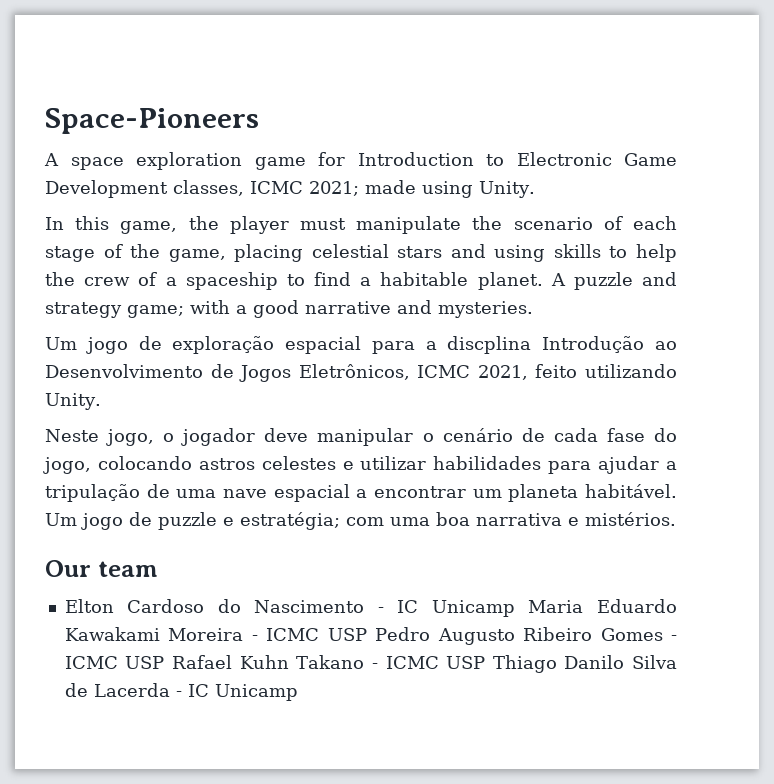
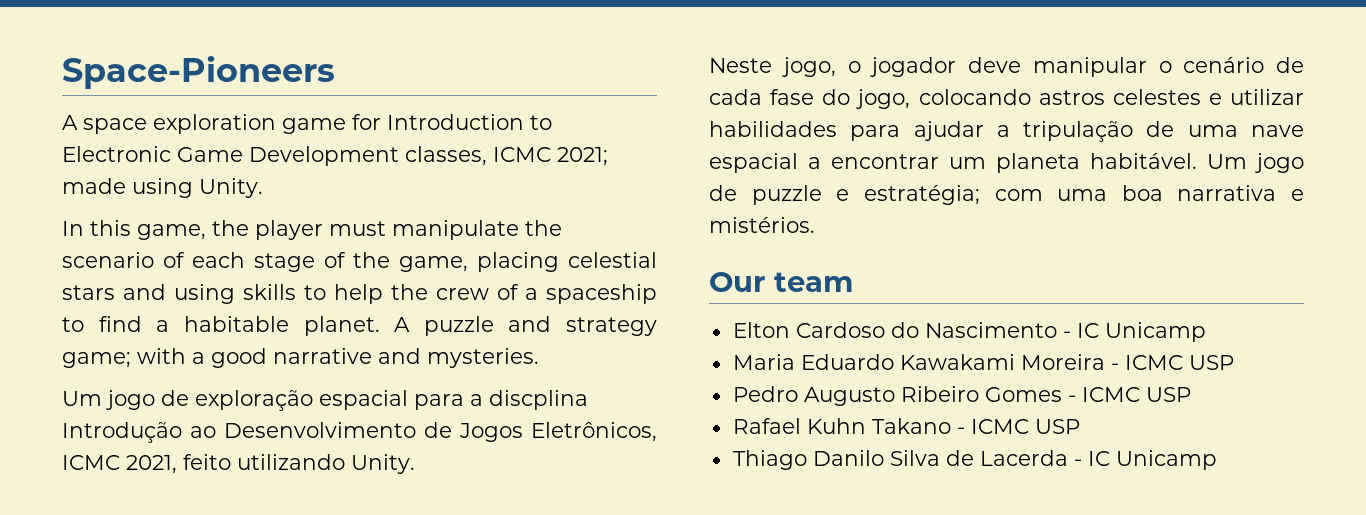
(515, 608) none -> (1206, 332) //
(367, 634) none -> (1234, 362) //
(165, 662) none -> (1191, 394) //
(486, 662) none -> (1080, 426) //

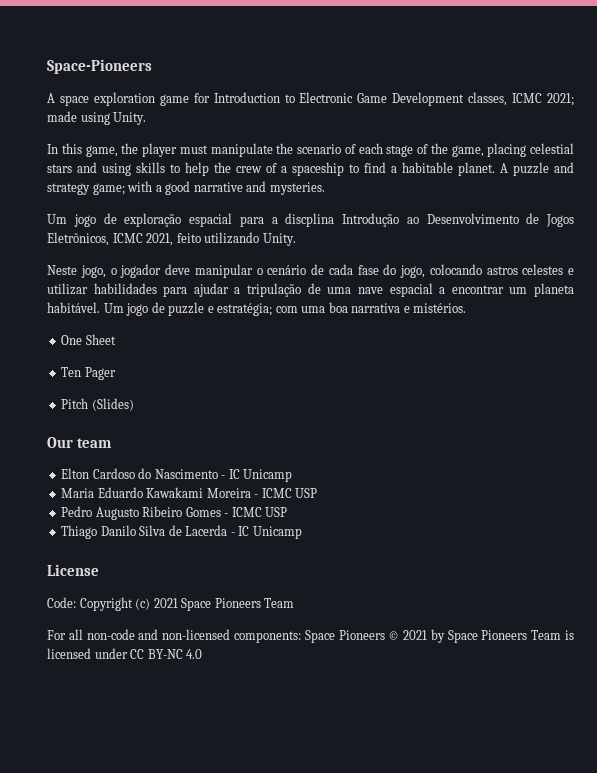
(815, 225) none -> [61,334,116,345] [61,367,116,380] [61,398,134,411] // One Sheet // Ten Pager // Pitch (Slides)
[732,418,1080,434] // Rafael Kuhn Takano - ICMC USP -> (288, 512) none
(1217, 460) none -> [47,564,99,576] [47,597,295,611] [47,629,574,643] [47,648,203,659] // License // Code: Copyright (c) 2021 Space Pioneers Team // For all non-code and non-licensed components: Space Pioneers © 2021 by Space Pioneers Team is licensed under CC BY-NC 4.0

